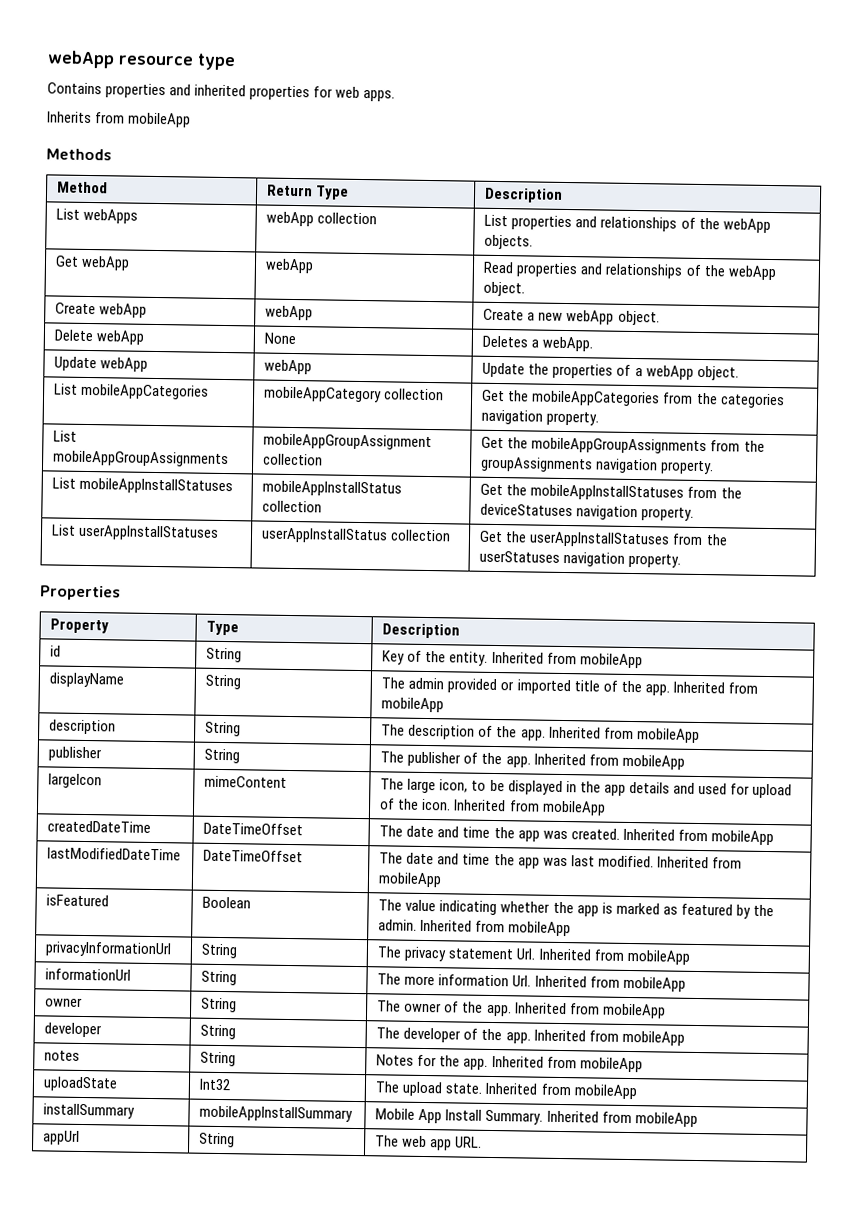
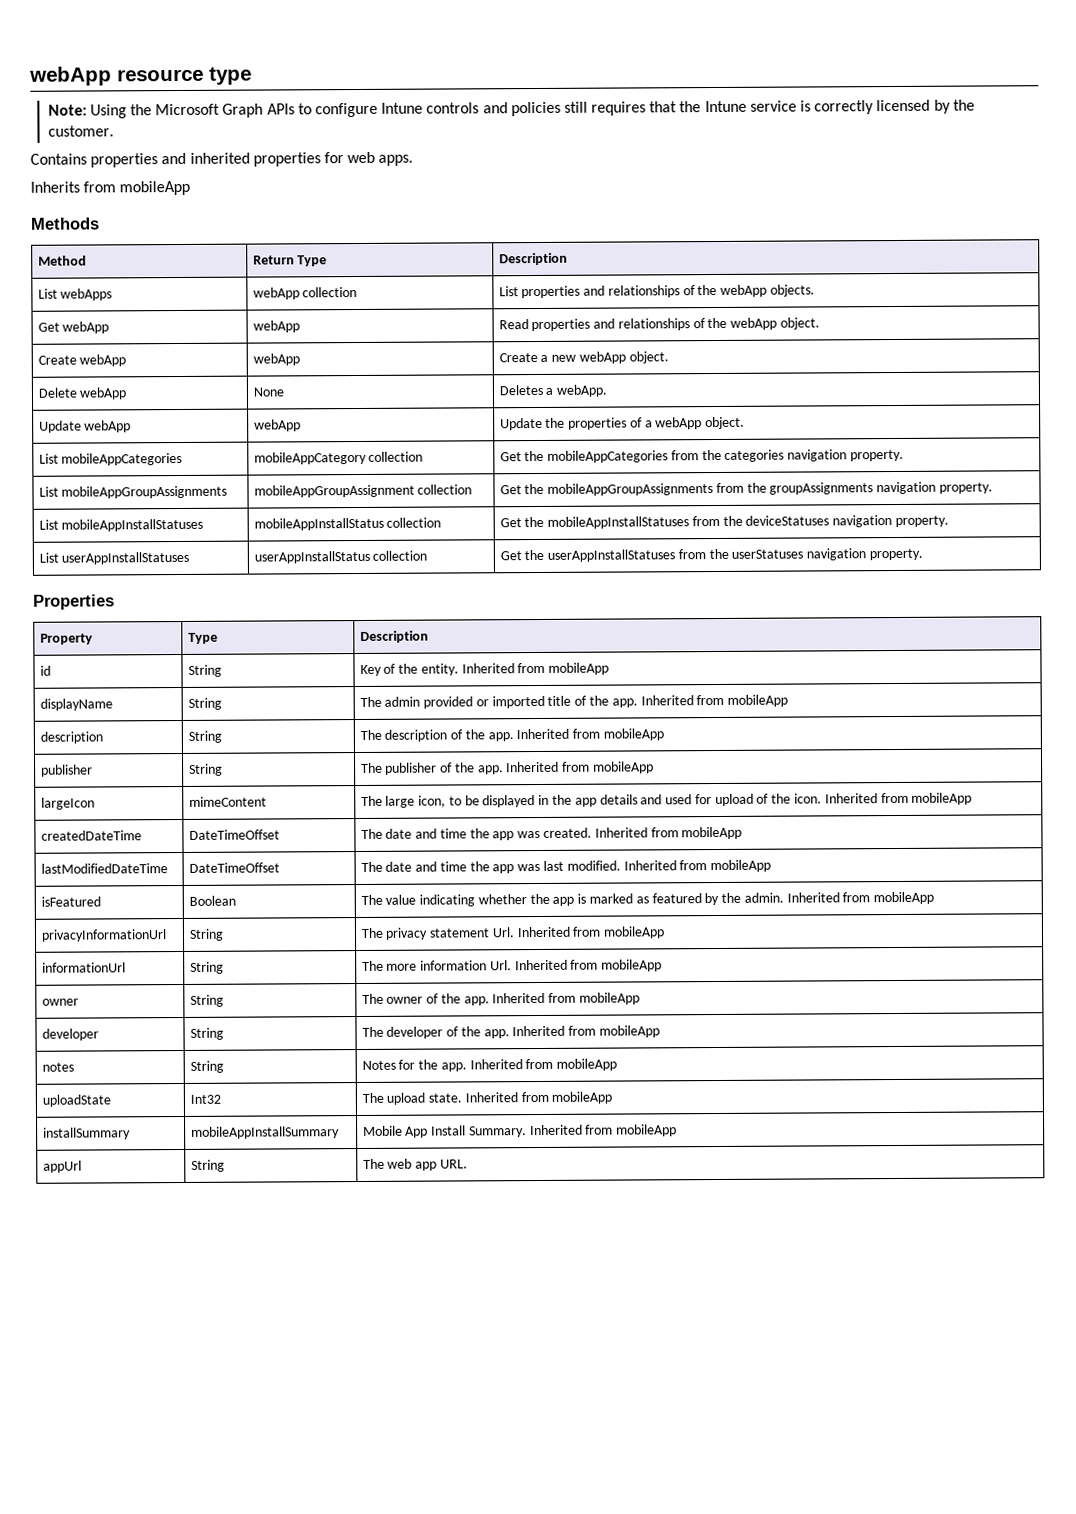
(236, 62) none -> [47,99,975,119] [47,125,114,137] // Note: Using the Microsoft Graph APIs to configure Intune controls and policies still requires that the Intune service is correctly licensed by the customer.

